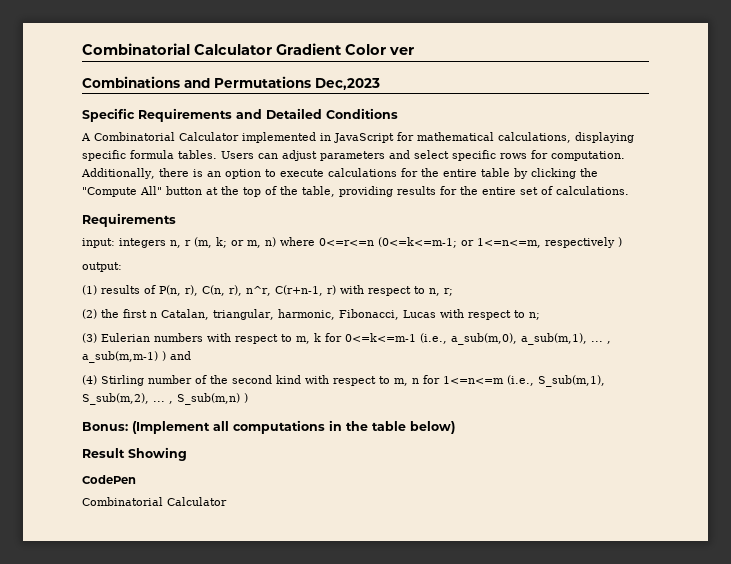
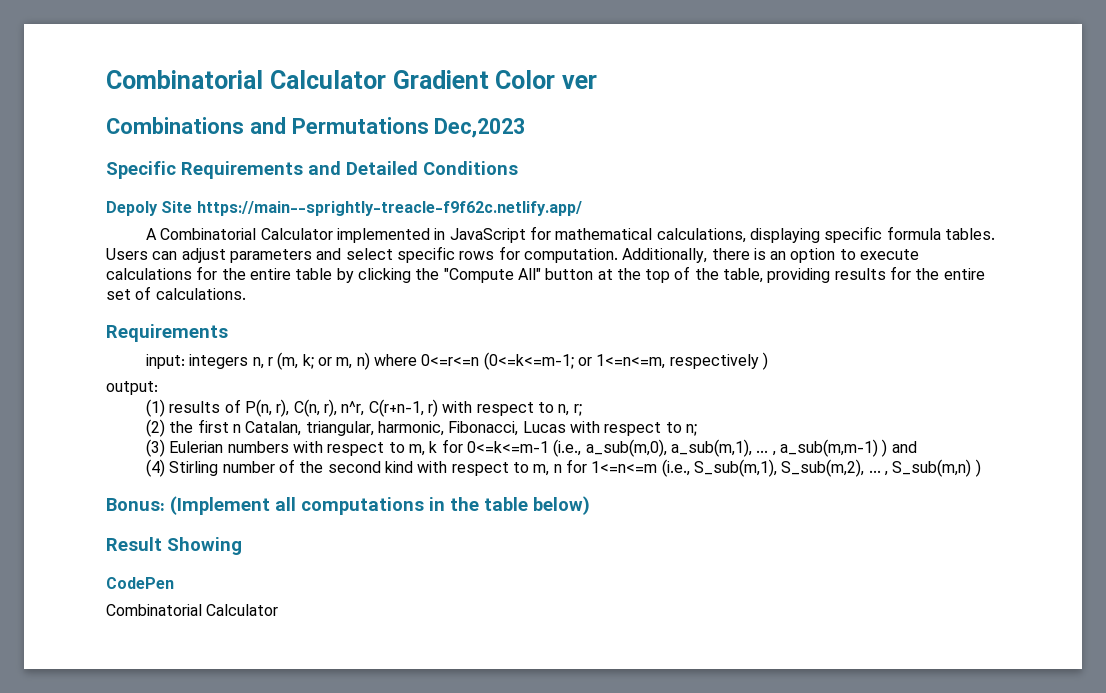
(398, 113) none -> [106,201,582,216] // Depoly Site https://main--sprightly-treacle-f9f62c.netlify.app/

